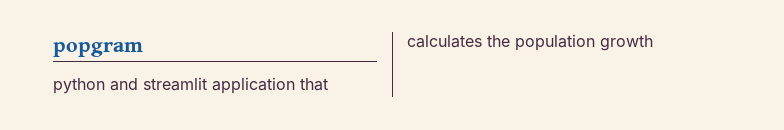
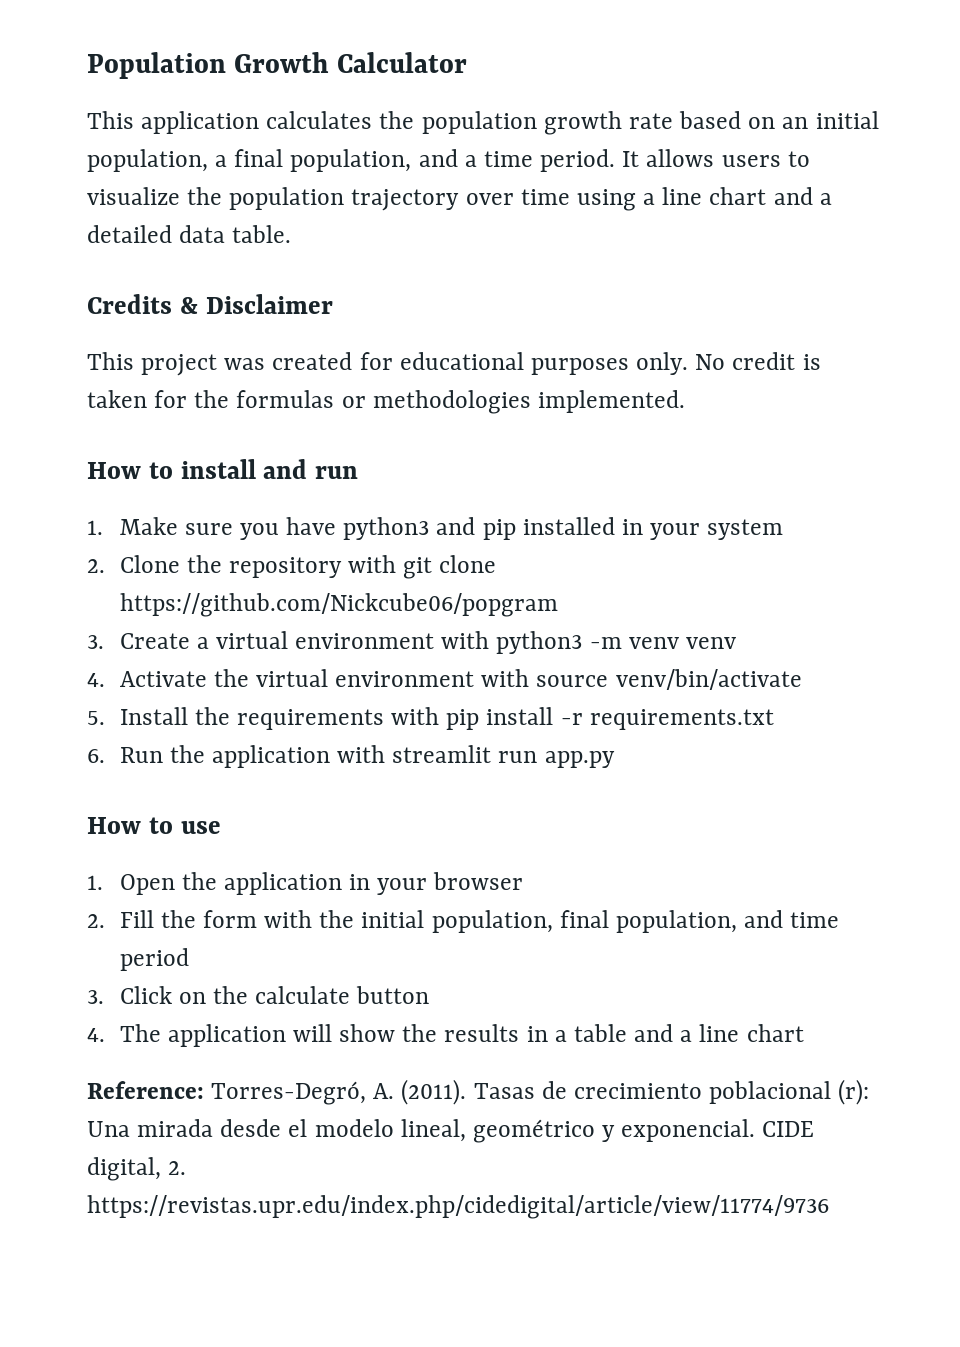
[53,42,143,57] [53,77,328,94] [407,34,653,51] popgram // python and streamlit application that calculates the population growth -> [87,52,468,79] [87,111,879,135] [87,149,810,172] [87,187,832,211] [87,225,292,243] [87,294,333,314] [87,352,821,376] [87,390,685,414] [87,459,359,479] [87,517,784,540] [87,555,497,579] [119,593,558,617] [87,631,736,654] [87,669,802,690] [87,707,774,730] [87,745,615,768] [87,817,221,834] [87,872,524,895] [87,910,840,933] [119,948,189,971] [87,986,430,1004] [87,1024,804,1047] [87,1079,870,1105] [87,1119,815,1143] [87,1157,187,1181] [87,1195,829,1219] Population Growth Calculator // This application calculates the population growth rate based on an initial population, a final population, and a time period. It allows users to visualize the population trajectory over time using a line chart and a detailed data table. // Credits & Disclaimer // This project was created for educational purposes only. No credit is taken for the formulas or methodologies implemented. // How to install and run // 1. Make sure you have python3 and pip installed in your system // 2. Clone the repository with git clone https://github.com/Nickcube06/popgram // 3. Create a virtual environment with python3 -m venv venv // 4. Activate the virtual environment with source venv/bin/activate // 5. Install the requirements with pip install -r requirements.txt // 6. Run the application with streamlit run app.py // How to use // 1. Open the application in your browser // 2. Fill the form with the initial population, final population, and time period // 3. Click on the calculate button // 4. The application will show the results in a table and a line chart // Reference: Torres-Degró, A. (2011). Tasas de crecimiento poblacional (r): Una mirada desde el modelo lineal, geométrico y exponencial. CIDE digital, 2. https://revistas.upr.edu/index.php/cidedigital/article/view/11774/9736

